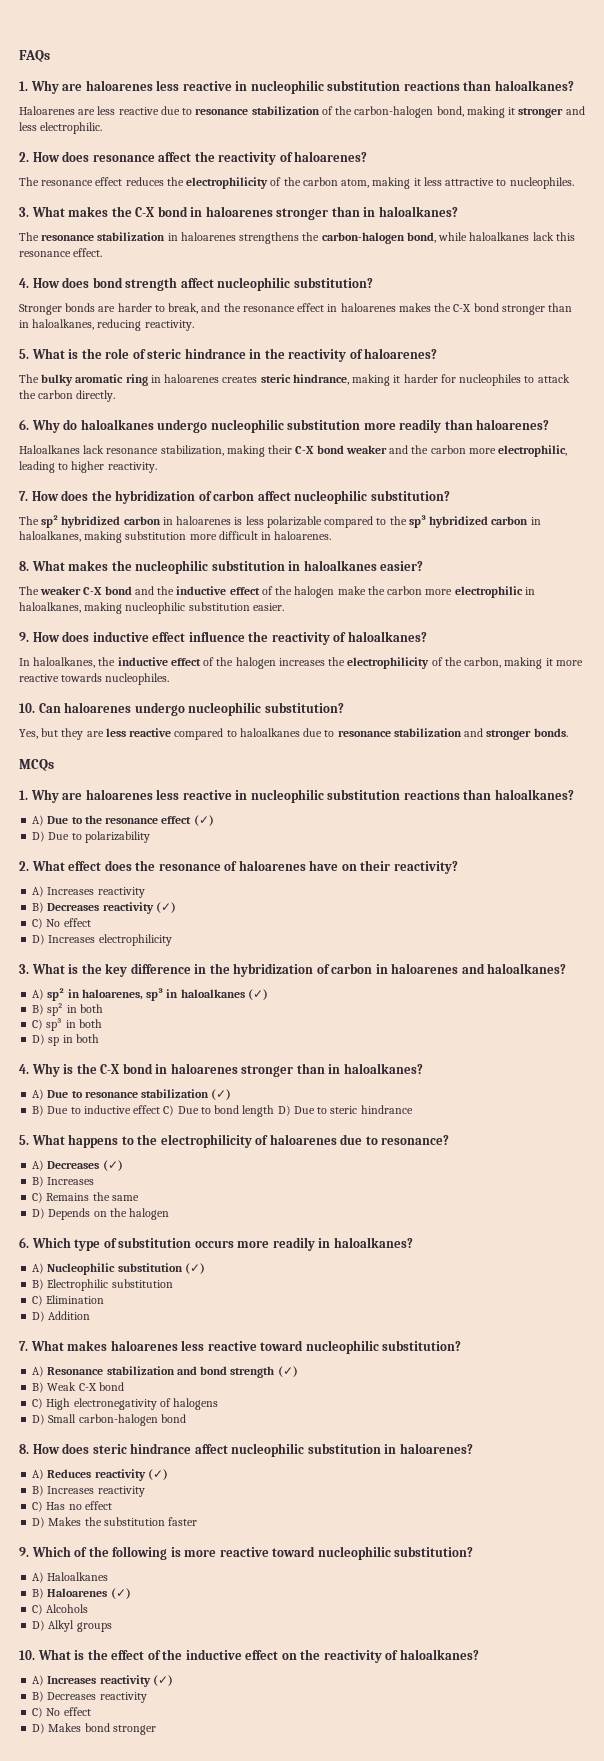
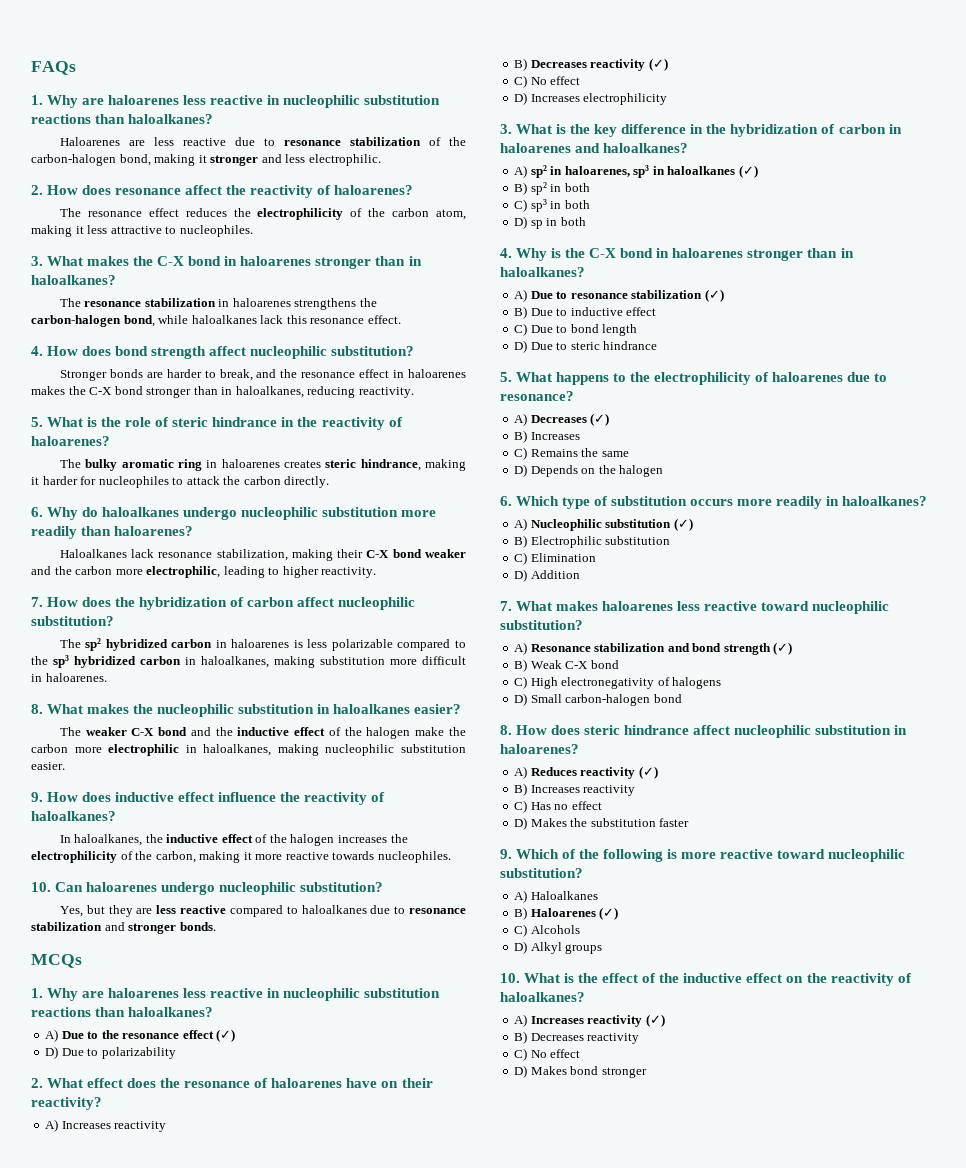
(161, 1109) none -> (657, 311) //
(275, 1111) none -> (638, 330) //

